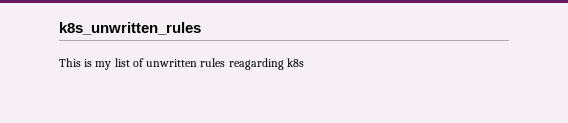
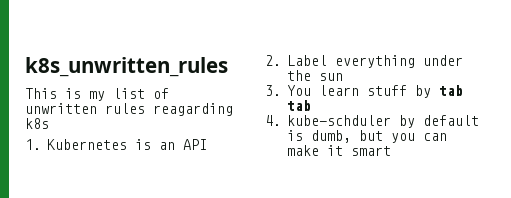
(304, 62) none -> [25,139,207,150] [265,55,463,68] [286,70,343,81] [265,85,463,98] [286,100,311,111] [265,115,479,128] [286,130,447,143] [286,145,391,156] // 1. Kubernetes is an API // 2. Label everything under the sun // 3. You learn stuff by tab tab // 4. kube-schduler by default is dumb, but you can make it smart

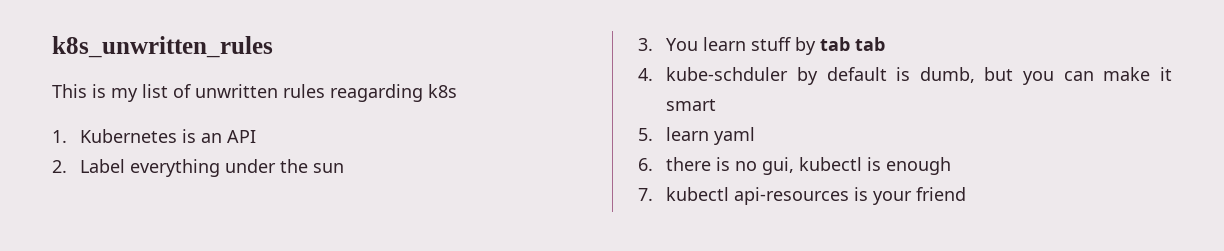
(391, 151) none -> [638,127,756,145] [638,157,952,175] [638,187,967,205] // 5. learn yaml // 6. there is no gui, kubectl is enough // 7. kubectl api-resources is your friend

